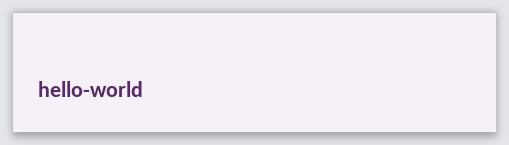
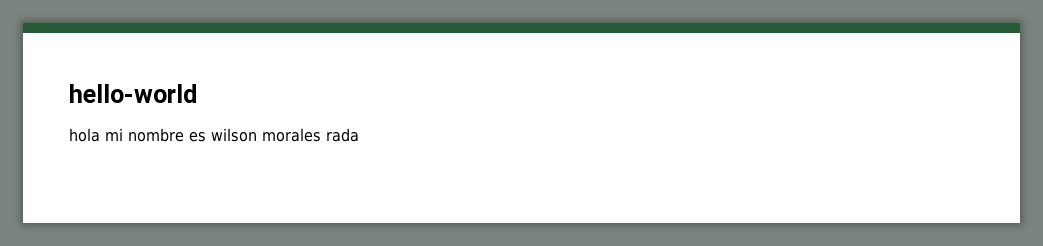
(143, 89) none -> [69,128,359,142] // hola mi nombre es wilson morales rada

